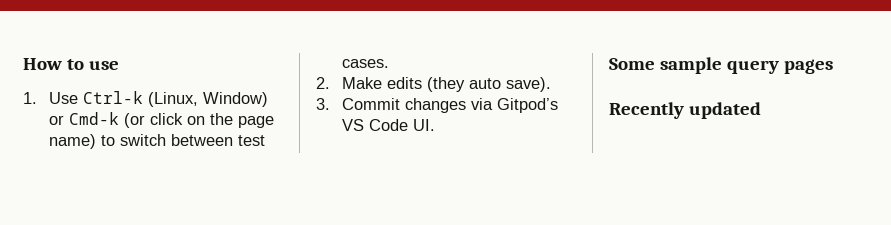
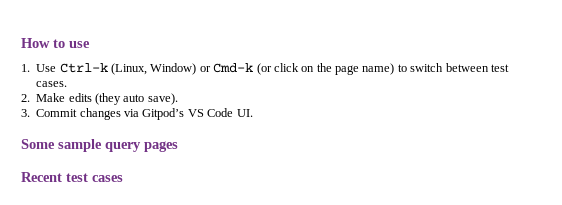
[609,102,761,119] Recently updated -> [21,172,123,182] Recent test cases

